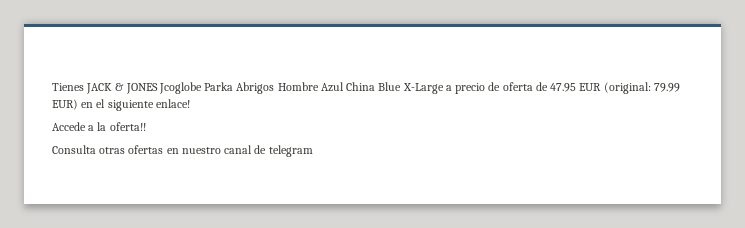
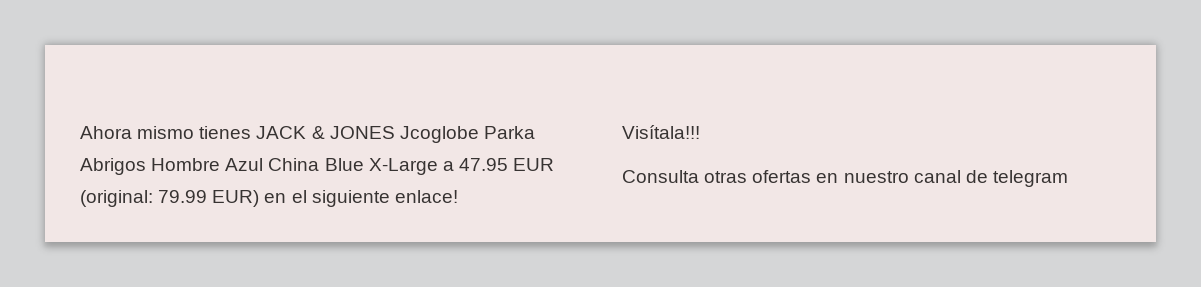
[52,83,84,91] Tienes -> [80,126,252,139] Ahora mismo tienes
[455,82,548,94] precio de oferta de -> (454, 166) none
[52,122,146,131] Accede a la oferta!! -> [622,125,700,139] Visítala!!!

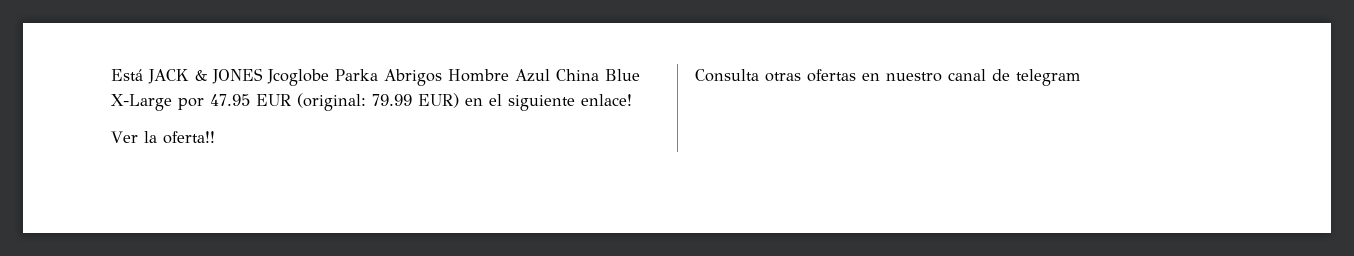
[80,126,252,139] Ahora mismo tienes -> [111,69,143,81] Está
[442,161,454,171] a -> [178,98,204,110] por
[622,125,700,139] Visítala!!! -> [111,131,215,144] Ver la oferta!!

